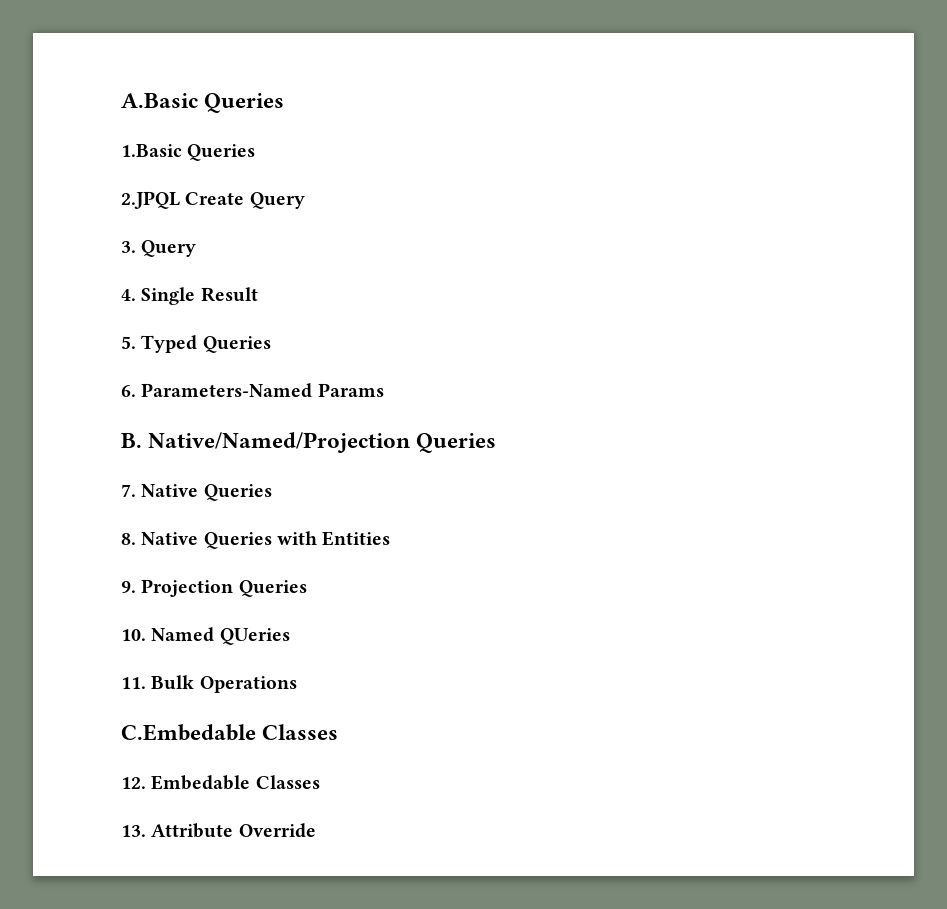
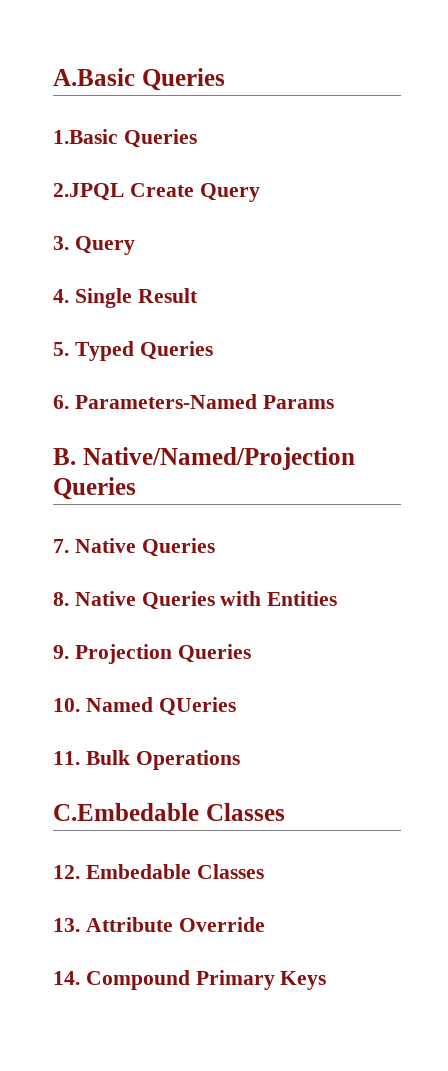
(316, 830) none -> [53,970,327,990] // 14. Compound Primary Keys

